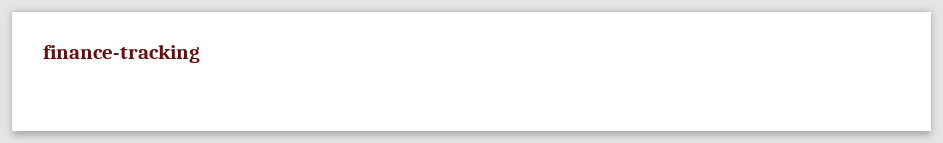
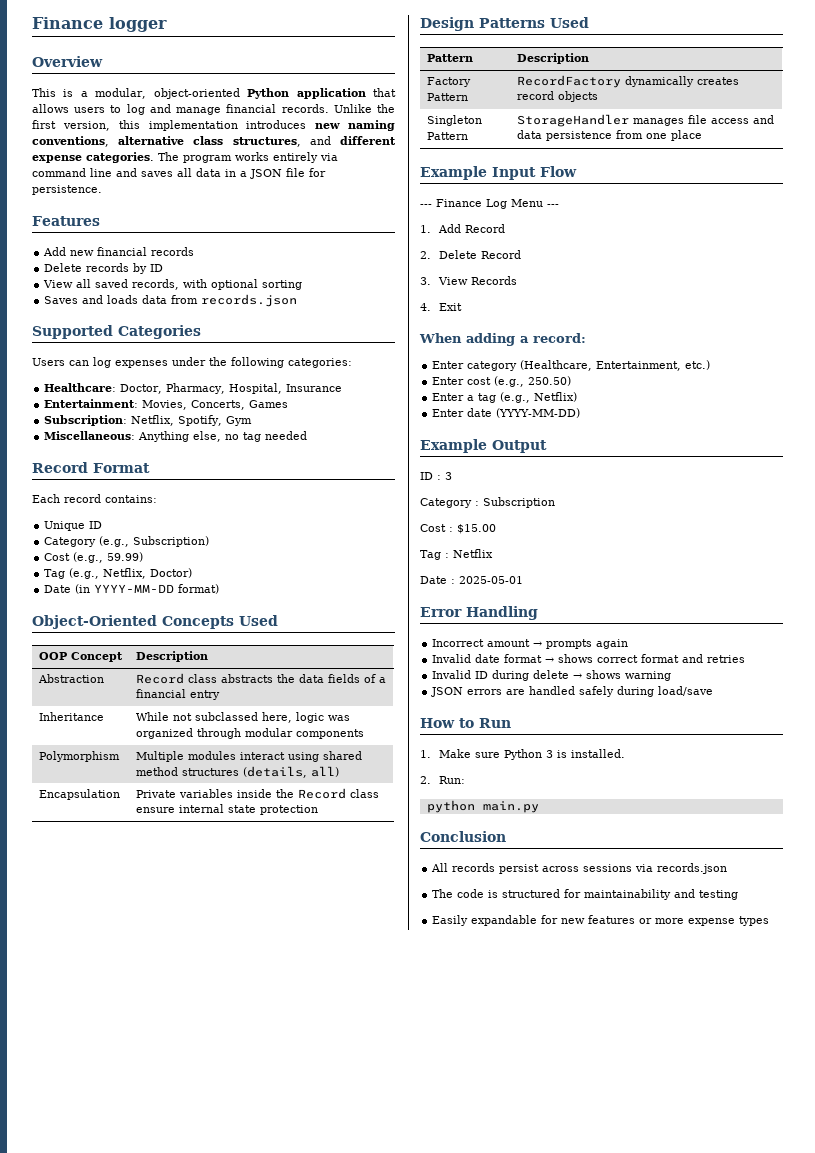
[43,44,200,63] finance-tracking -> [32,17,167,32] [32,56,103,67] [32,88,396,99] [32,104,396,115] [32,120,395,131] [32,136,396,147] [32,152,338,163] [32,168,326,179] [32,185,102,195] [32,216,100,226] [43,247,195,256] [44,263,164,274] [43,279,303,290] [44,294,298,307] [32,325,201,339] [32,357,352,368] [44,383,343,394] [44,399,289,410] [44,415,253,426] [44,431,308,442] [32,462,150,473] [32,494,157,503] [44,521,103,531] [44,536,210,547] [44,552,144,563] [44,568,193,579] [44,584,220,594] [32,615,278,629] [39,652,124,662] [136,651,209,662] [38,674,105,683] [136,673,387,684] [136,689,221,700] [39,712,105,721] [136,712,351,723] [136,728,365,739] [39,751,121,762] [136,751,363,762] [136,766,340,778] [39,789,121,800] [136,788,380,799] [136,804,319,815] [420,17,589,31] [427,54,474,62] [517,53,590,64] [427,77,472,87] [427,93,469,101] [517,75,740,88] [517,91,599,102] [427,115,483,126] [427,132,469,140] [517,114,775,127] [517,130,703,141] [420,166,577,180] [420,199,559,209] [420,224,505,233] [420,250,521,259] [420,276,517,285] [420,303,462,311] [419,333,586,346] [432,360,711,371] [432,376,572,387] [432,392,578,403] [432,408,581,418] [420,439,547,453] [420,472,452,480] [420,497,555,508] [420,524,496,534] [420,549,493,560] [420,576,523,584] [420,606,538,620] [432,639,629,649] [432,654,746,663] [432,670,672,681] [431,686,714,697] [420,718,511,728] [420,749,625,760] [420,776,465,784] [426,800,539,813] [420,831,506,842] [431,863,728,874] [432,889,739,900] [432,915,770,926] Finance logger // Overview // This is a modular, object-oriented Python application that allows users to log and manage financial records. Unlike the first version, this implementation introduces new naming conventions, alternative class structures, and different expense categories. The program works entirely via command line and saves all data in a JSON file for persistence. // Features // Add new financial records // Delete records by ID // View all saved records, with optional sorting // Saves and loads data from records.json // Supported Categories // Users can log expenses under the following categories: // Healthcare: Doctor, Pharmacy, Hospital, Insurance // Entertainment: Movies, Concerts, Games // Subscription: Netflix, Spotify, Gym // Miscellaneous: Anything else, no tag needed // Record Format // Each record contains: // Unique ID // Category (e.g., Subscription) // Cost (e.g., 59.99) // Tag (e.g., Netflix, Doctor) // Date (in YYYY-MM-DD format) // Object-Oriented Concepts Used // OOP Concept | Description // Abstraction | Record class abstracts the data fields of a financial entry // Inheritance | While not subclassed here, logic was organized through modular components // Polymorphism | Multiple modules interact using shared method structures (details, all) // Encapsulation | Private variables inside the Record class ensure internal state protection // Design Patterns Used // Pattern | Description // Factory Pattern | RecordFactory dynamically creates record objects // Singleton Pattern | StorageHandler manages file access and data persistence from one place // Example Input Flow // --- Finance Log Menu --- // 1. Add Record // 2. Delete Record // 3. View Records // 4. Exit // When adding a record: // Enter category (Healthcare, Entertainment, etc.) // Enter cost (e.g., 250.50) // Enter a tag (e.g., Netflix) // Enter date (YYYY-MM-DD) // Example Output // ID : 3 // Category : Subscription // Cost : $15.00 // Tag : Netflix // Date : 2025-05-01 // Error Handling // Incorrect amount → prompts again // Invalid date format → shows correct format and retries // Invalid ID during delete → shows warning // JSON errors are handled safely during load/save // How to Run // 1. Make sure Python 3 is installed. // 2. Run: // python main.py // Conclusion // All records persist across sessions via records.json // The code is structured for maintainability and testing // Easily expandable for new features or more expense types

